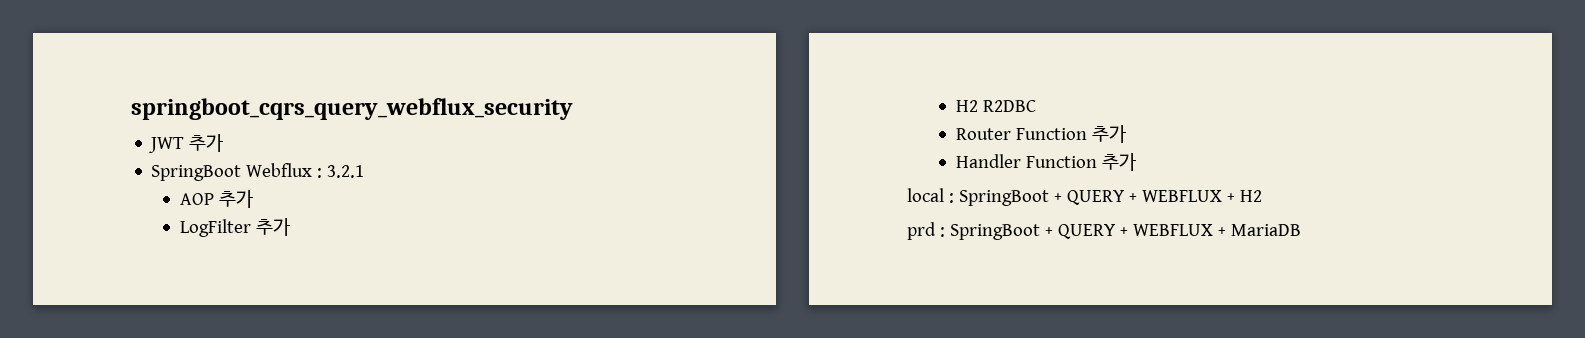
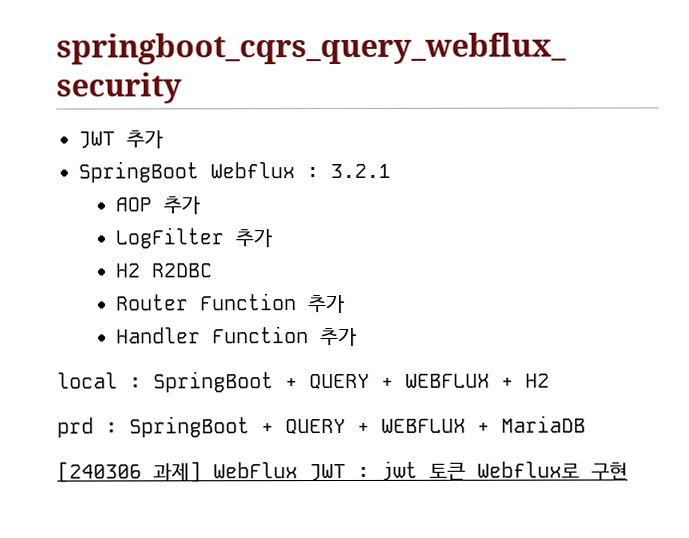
(1301, 230) none -> [57,460,628,483] // [240306 과제] WebFlux JWT : jwt 토큰 Webflux로 구현

